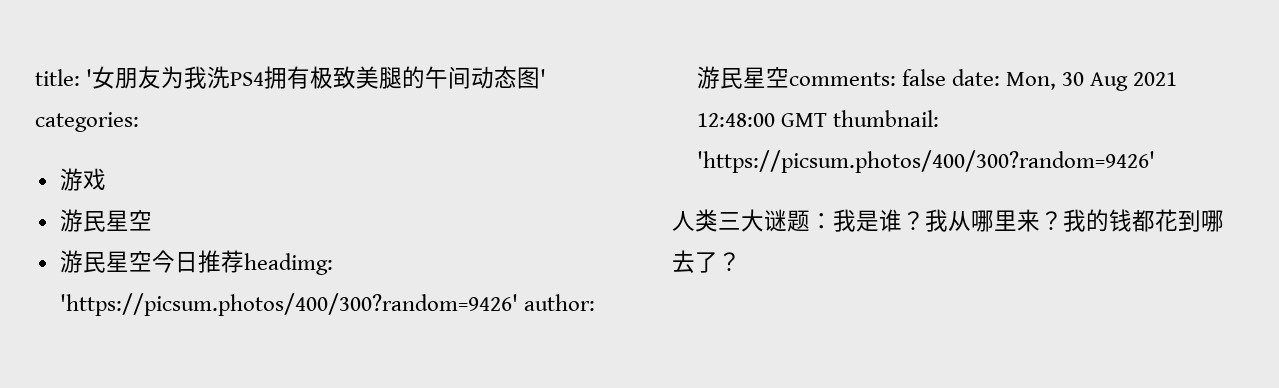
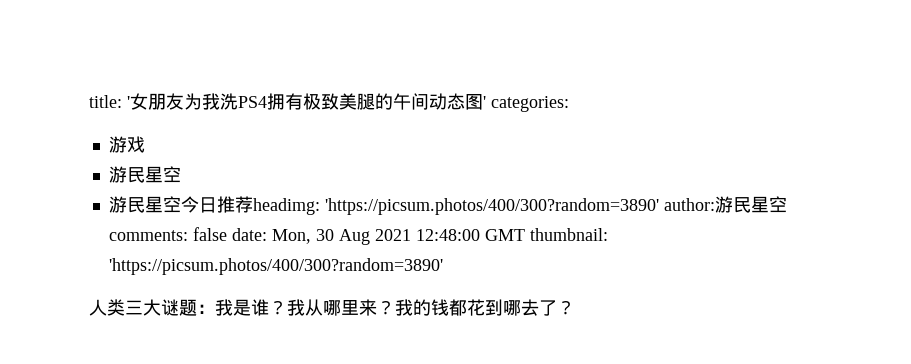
[59,293,518,316] 'https://picsum.photos/400/300?random=9426' -> [324,198,659,215] 'https://picsum.photos/400/300?random=3890'
[696,150,1155,173] 'https://picsum.photos/400/300?random=9426' -> [108,258,443,275] 'https://picsum.photos/400/300?random=3890'

